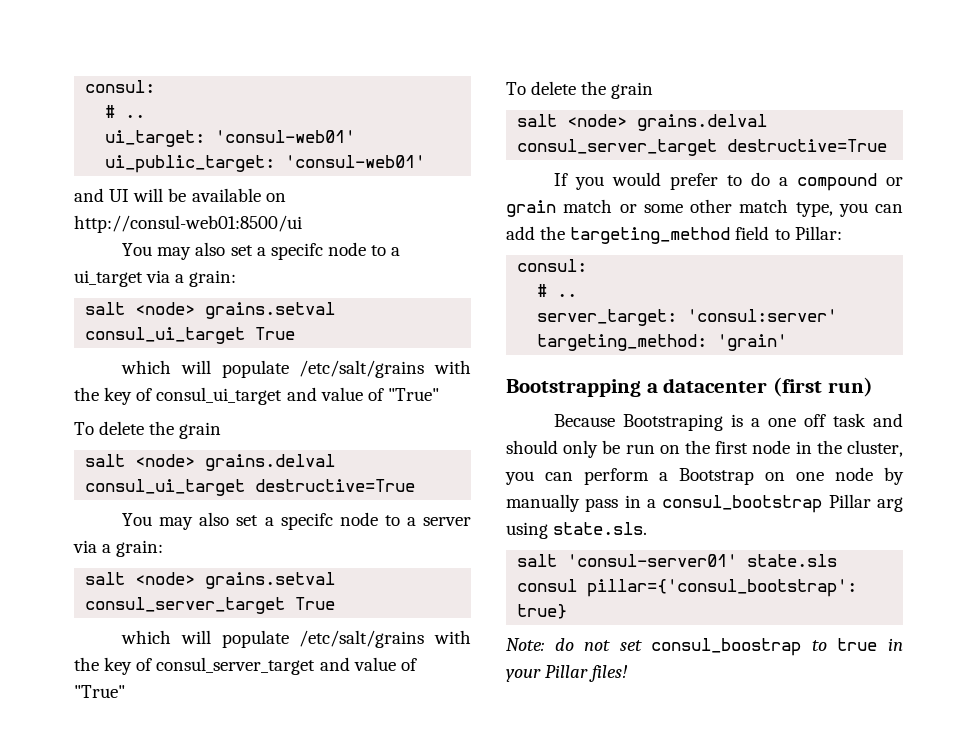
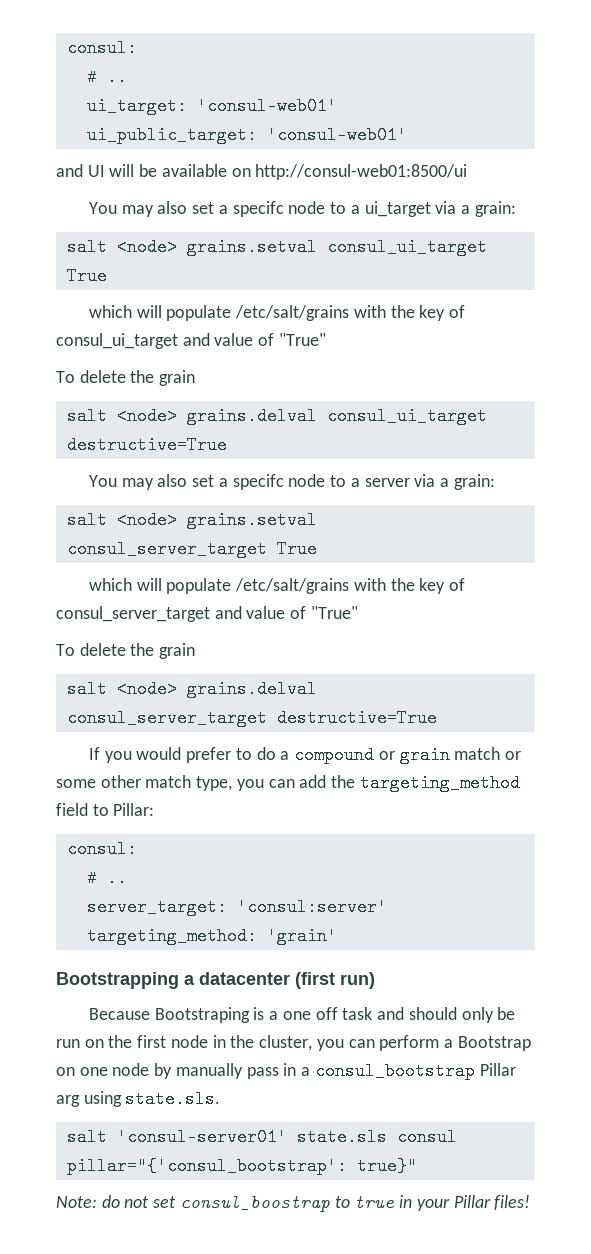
[587,579,858,597] [517,604,568,619] pillar={'consul_bootstrap': true} -> [66,1157,417,1175] pillar="{'consul_bootstrap': true}"

